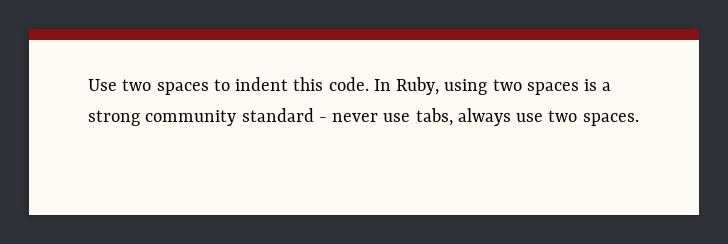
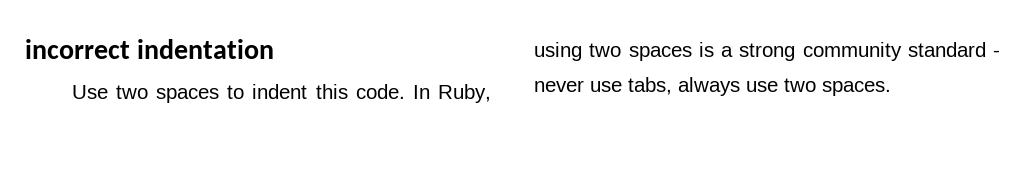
(88, 85) none -> [25,39,275,59] incorrect indentation //

